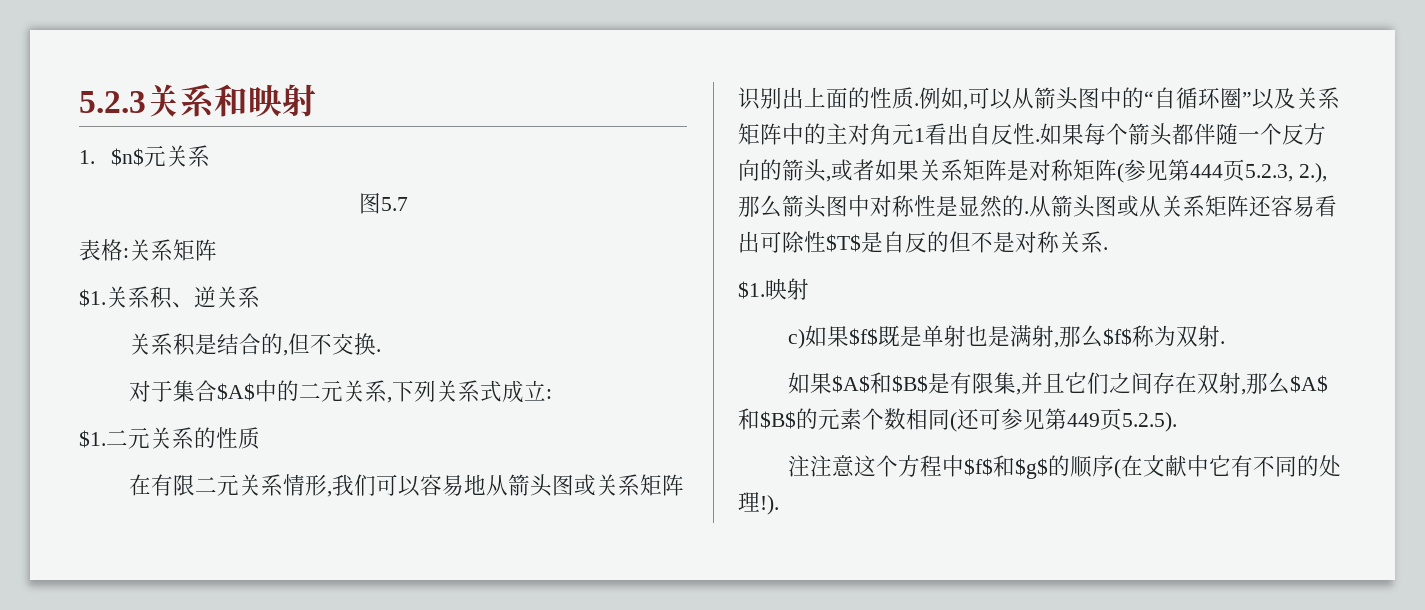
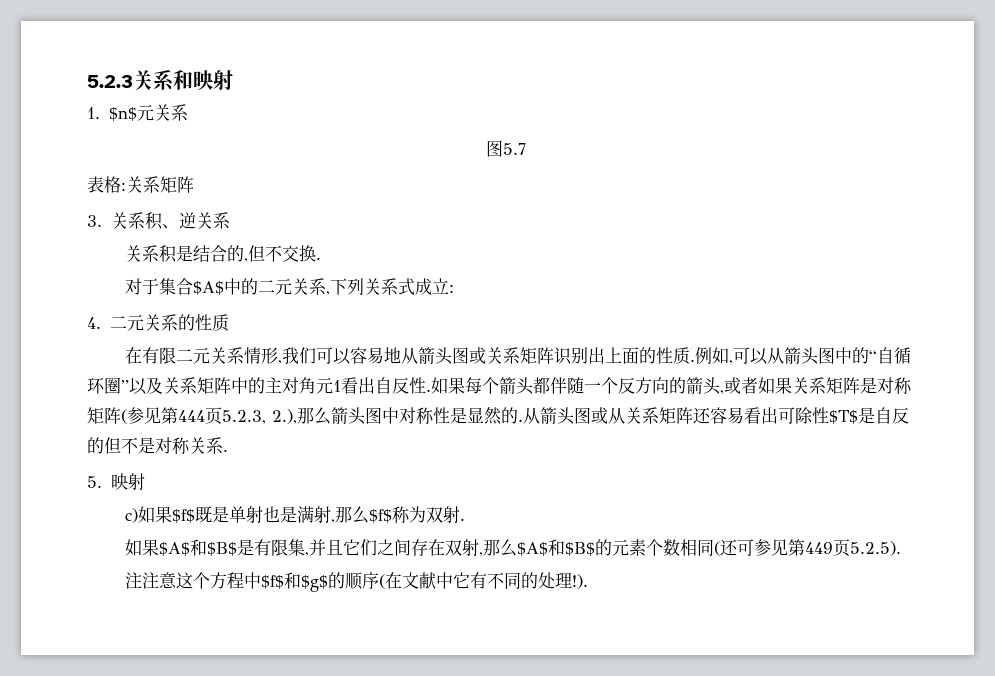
[79,289,106,307] $1. -> [87,215,102,227] 3.
[79,430,106,448] $1. -> [87,317,101,329] 4.
[738,281,765,299] $1. -> [87,476,102,488] 5.

